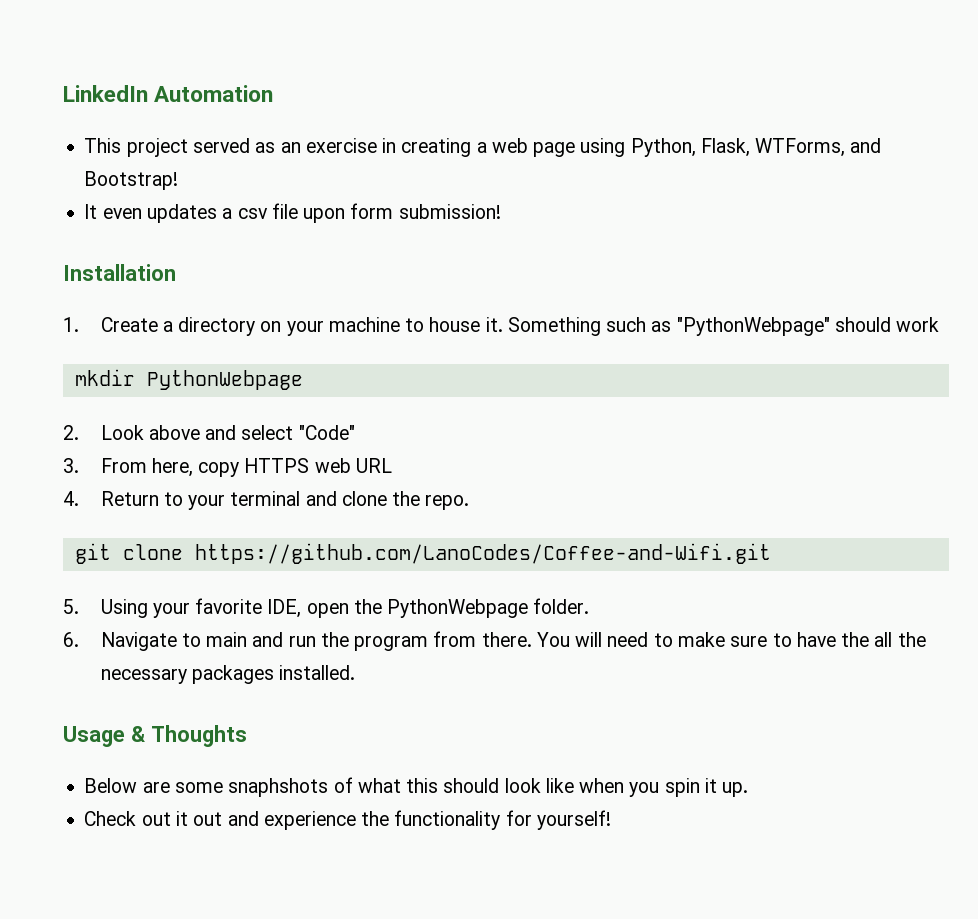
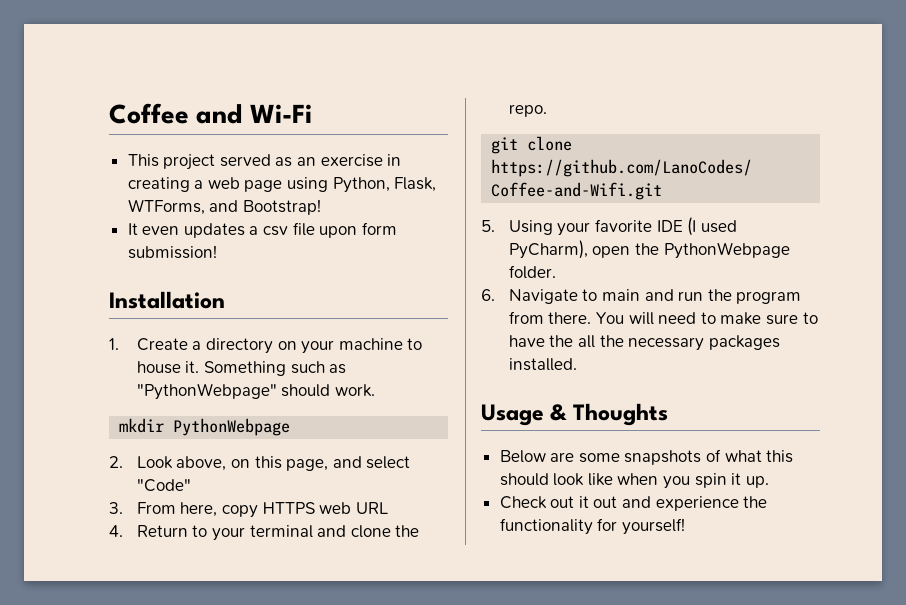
[63,85,274,102] LinkedIn Automation -> [109,103,312,124] Coffee and Wi-Fi
[896,317,940,332] work -> [334,384,375,397] work.
[148,425,200,440] above -> [176,456,329,471] above, on this page,
[267,599,302,618] IDE, -> [656,217,737,236] [508,240,588,259] IDE (I used PyCharm),
[228,778,329,797] snaphshots -> [624,450,702,465] snapshots

